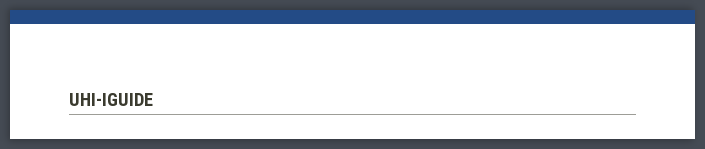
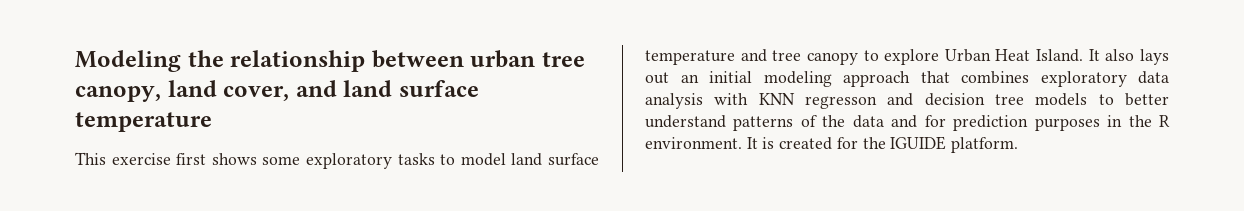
[69,93,153,106] UHI-IGUIDE -> [75,50,586,72] [75,80,480,102] [75,112,212,132] [75,152,600,169] [645,49,1169,65] [645,71,1169,87] [645,93,1169,109] [645,115,1170,131] [645,136,1019,153] Modeling the relationship between urban tree canopy, land cover, and land surface temperature // This exercise first shows some exploratory tasks to model land surface temperature and tree canopy to explore Urban Heat Island. It also lays out an initial modeling approach that combines exploratory data analysis with KNN regresson and decision tree models to better understand patterns of the data and for prediction purposes in the R environment. It is created for the IGUIDE platform.

